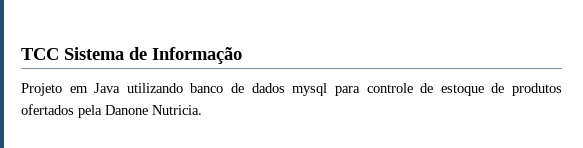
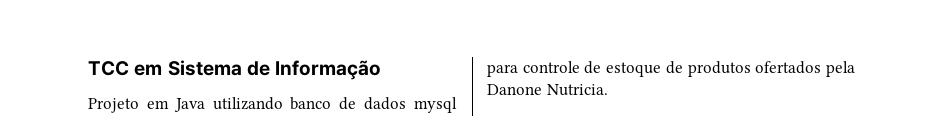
(59, 54) none -> [134,64,163,76] em

